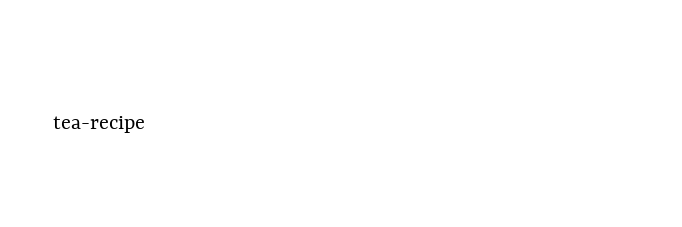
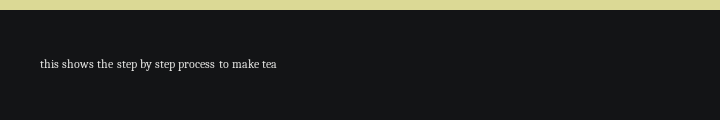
[53,116,145,133] tea-recipe -> [40,59,278,71] this shows the step by step process to make tea

